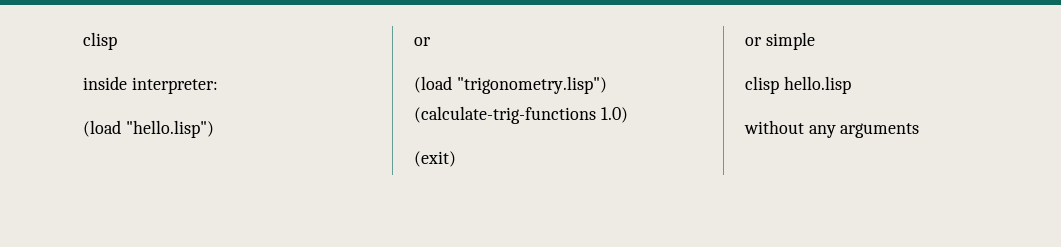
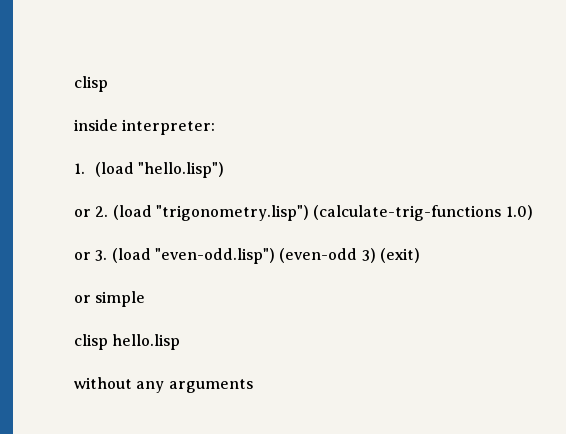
(218, 85) none -> [74,163,85,174] 1.
(431, 41) // -> [95,206,109,217] 2.
(628, 115) none -> [74,248,376,264] or 3. (load "even-odd.lisp") (even-odd 3)

